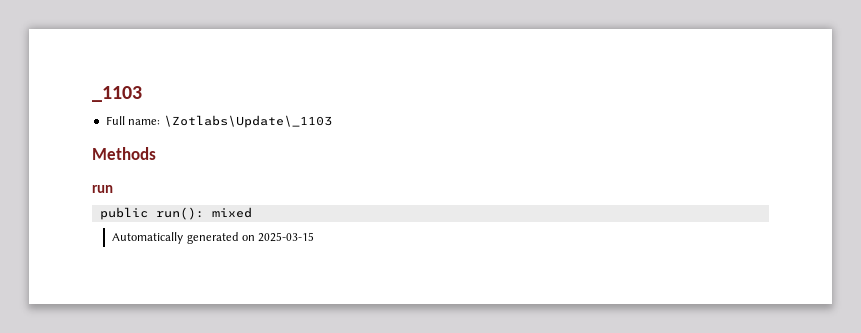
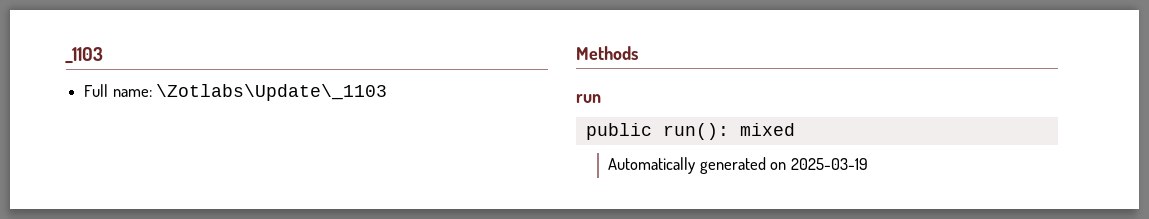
[258,232,315,242] 2025-03-15 -> [790,158,868,170] 2025-03-19

